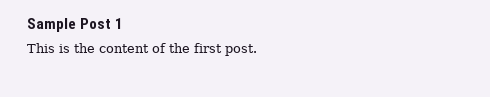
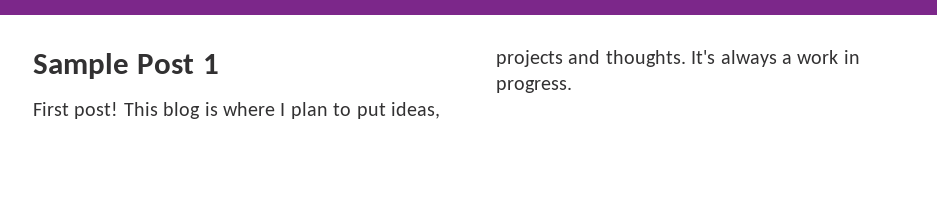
[27,43,257,56] This is the content of the first post. -> [33,102,440,119] [496,50,860,67] [496,80,572,93] First post! This blog is where I plan to put ideas, projects and thoughts. It's always a work in progress.

